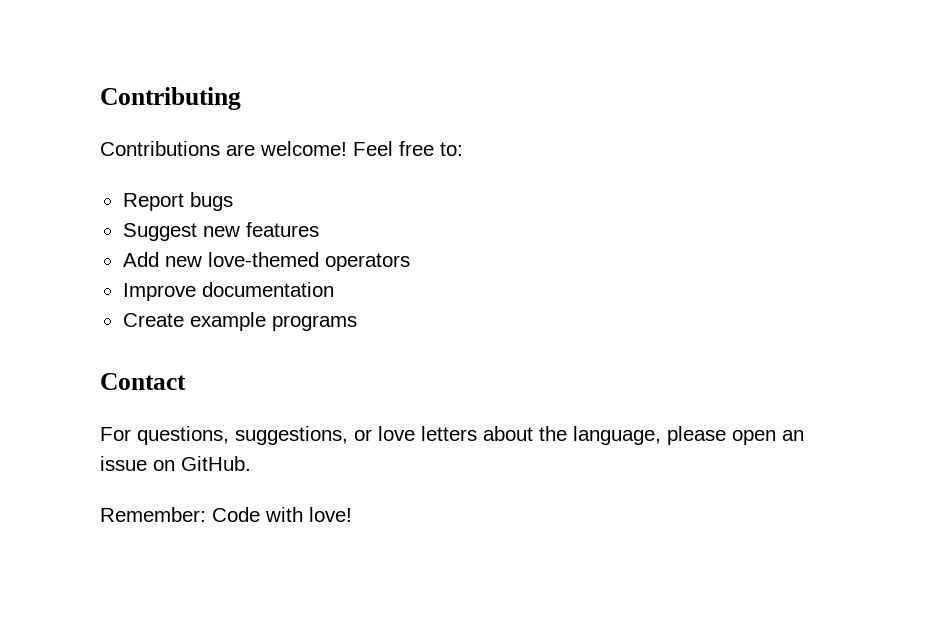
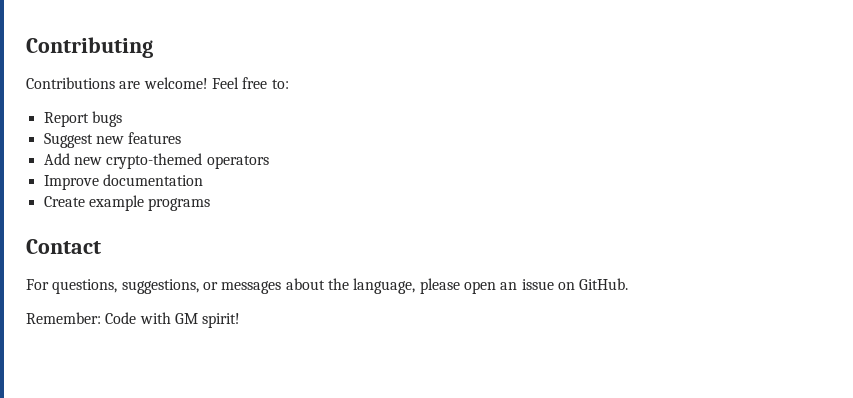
[207,252,319,267] love-themed -> [106,153,203,169] crypto-themed
[378,426,477,441] love letters -> [221,281,282,294] messages
[309,507,352,522] love! -> [174,313,241,328] GM spirit!

